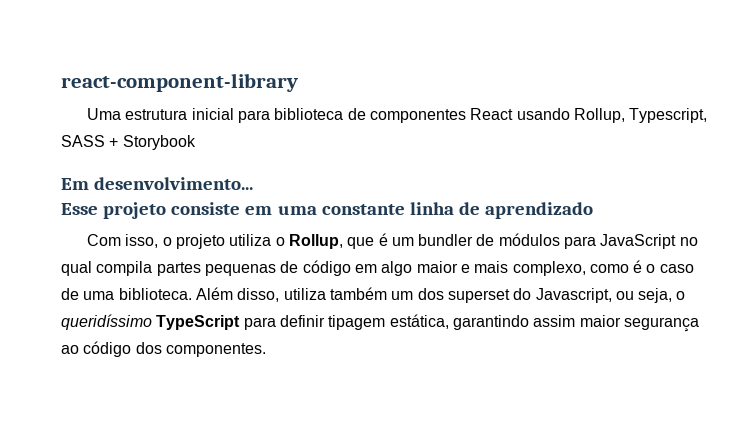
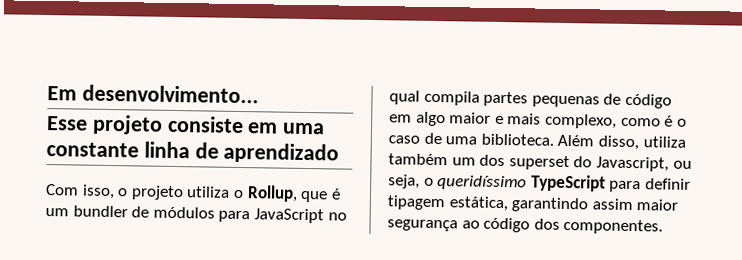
[61,73,298,92] [86,108,708,123] [61,135,196,150] react-component-library // Uma estrutura inicial para biblioteca de componentes React usando Rollup, Typescript, SASS + Storybook // -> (47, 93) none

